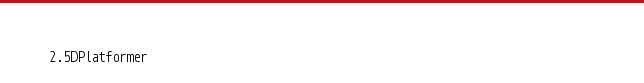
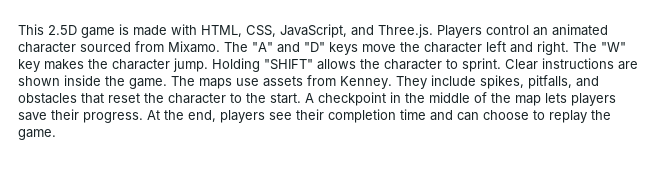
[49,51,147,62] 2.5DPlatformer -> [18,24,608,38] [18,41,626,55] [18,58,638,72] [18,75,599,89] [18,92,616,106] [18,109,611,123] [18,129,56,140] This 2.5D game is made with HTML, CSS, JavaScript, and Three.js. Players control an animated character sourced from Mixamo. The "A" and "D" keys move the character left and right. The "W" key makes the character jump. Holding "SHIFT" allows the character to sprint. Clear instructions are shown inside the game. The maps use assets from Kenney. They include spikes, pitfalls, and obstacles that reset the character to the start. A checkpoint in the middle of the map lets players save their progress. At the end, players see their completion time and can choose to replay the game.

